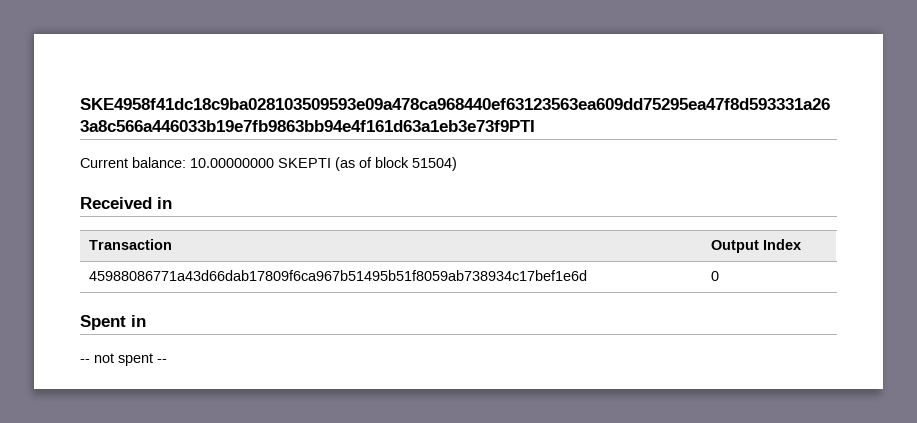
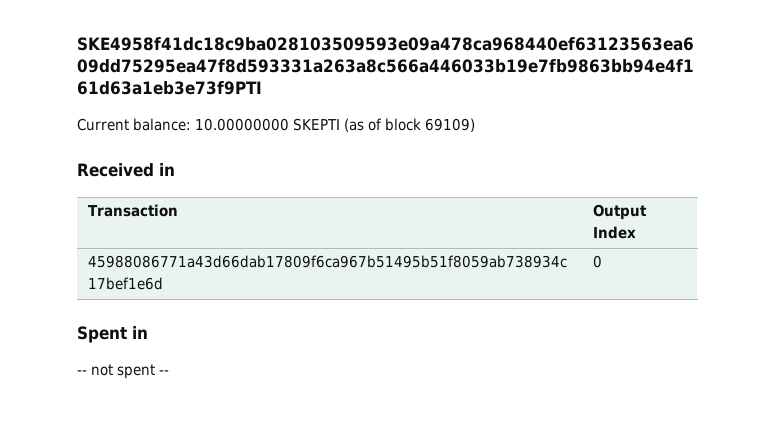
[412,157,457,171] 51504) -> [425,118,475,132] 69109)

